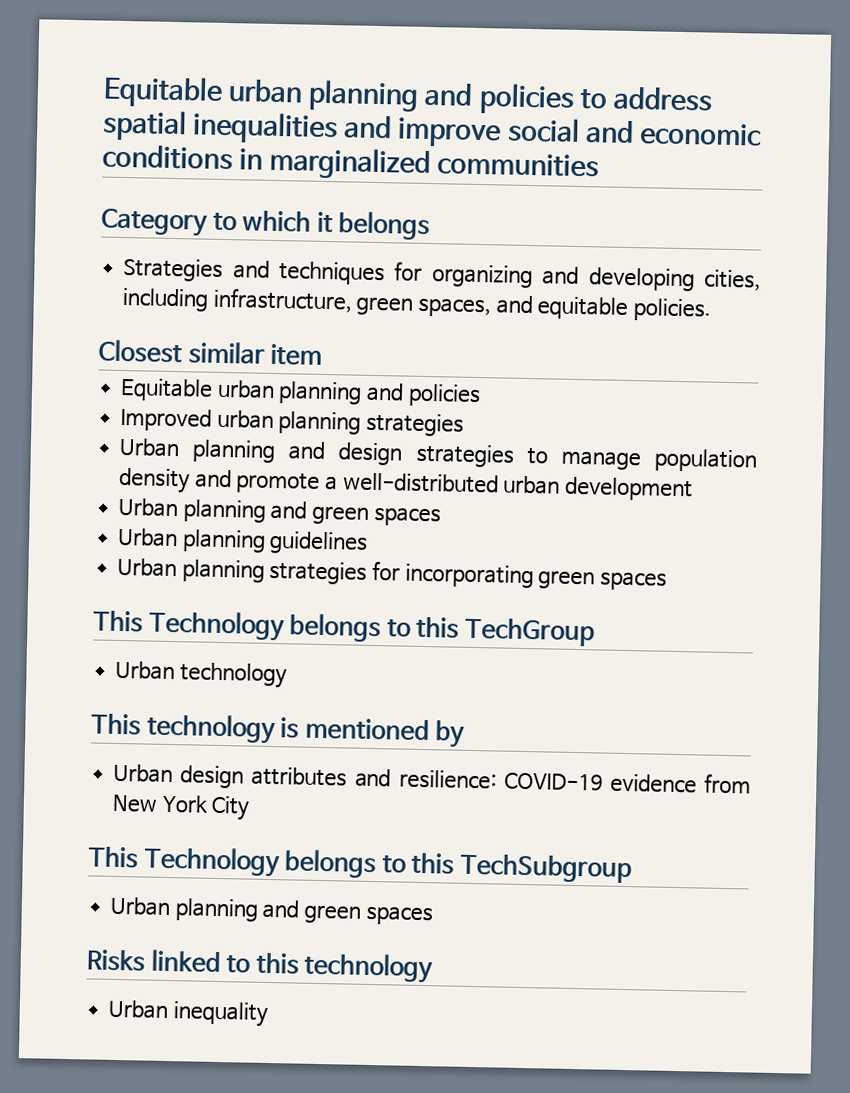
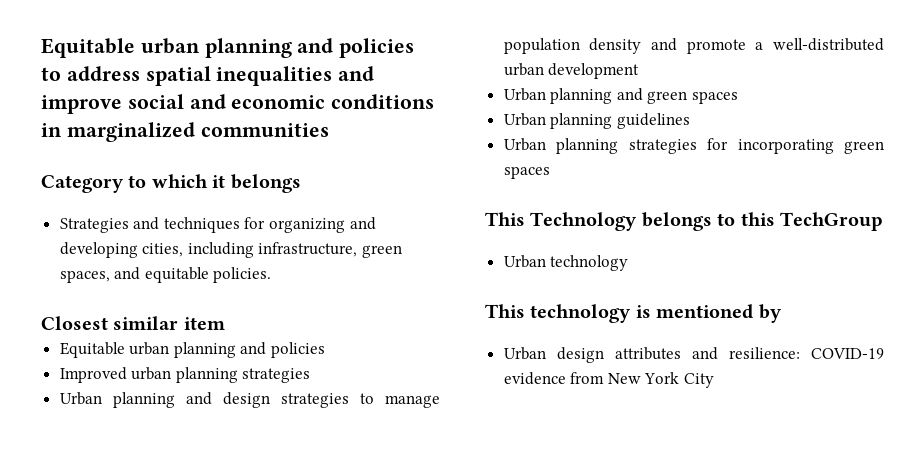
[88,846,633,884] [110,896,433,926] [86,949,434,984] [108,999,268,1027] // This Technology belongs to this TechSubgroup // Urban planning and green spaces // Risks linked to this technology // Urban inequality -> (715, 380) none

